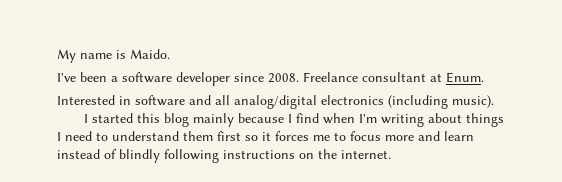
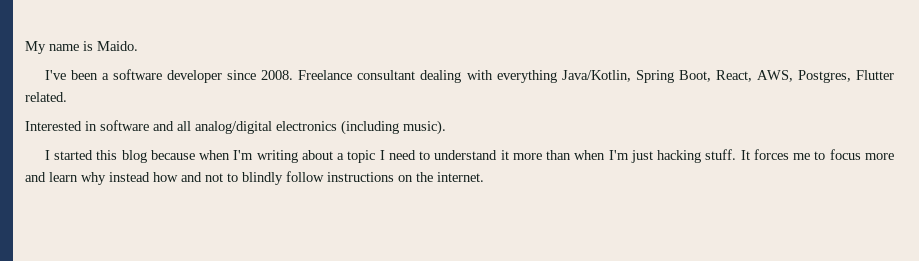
[430,72,484,83] at Enum. -> [420,70,894,83] [25,92,67,102] dealing with everything Java/Kotlin, Spring Boot, React, AWS, Postgres, Flutter related.
[193,113,320,127] mainly because I find -> [150,150,195,160] because
[466,113,505,127] things -> [337,150,376,163] a topic
[183,131,271,141] them first so it -> [500,149,750,163] it more than when I'm just hacking stuff. It
[57,149,219,163] instead of blindly following -> [81,171,324,185] why instead how and not to blindly follow

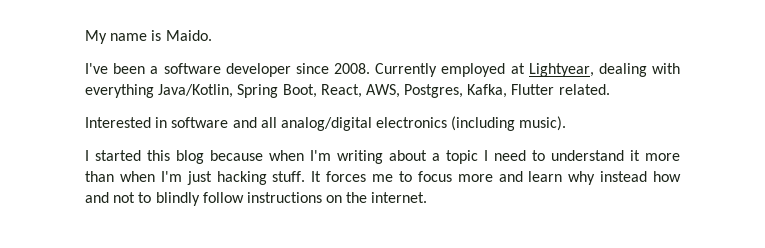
[298,70,416,80] Freelance consultant -> [375,63,594,77] Currently employed at Lightyear,
(851, 76) none -> [467,84,508,98] Kafka,

